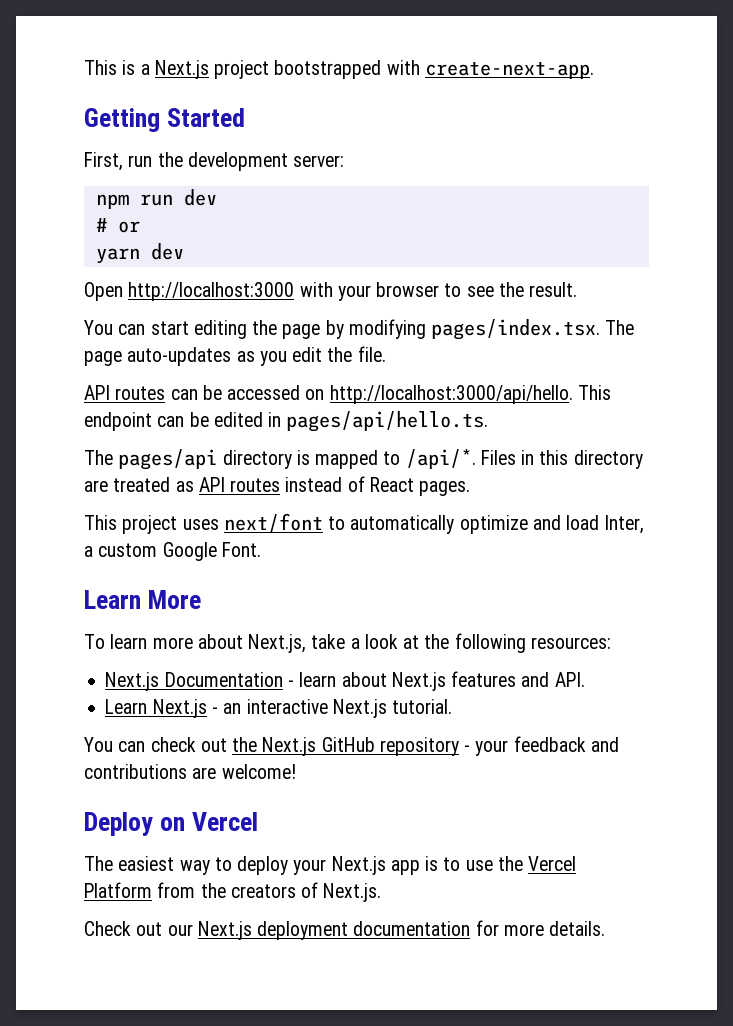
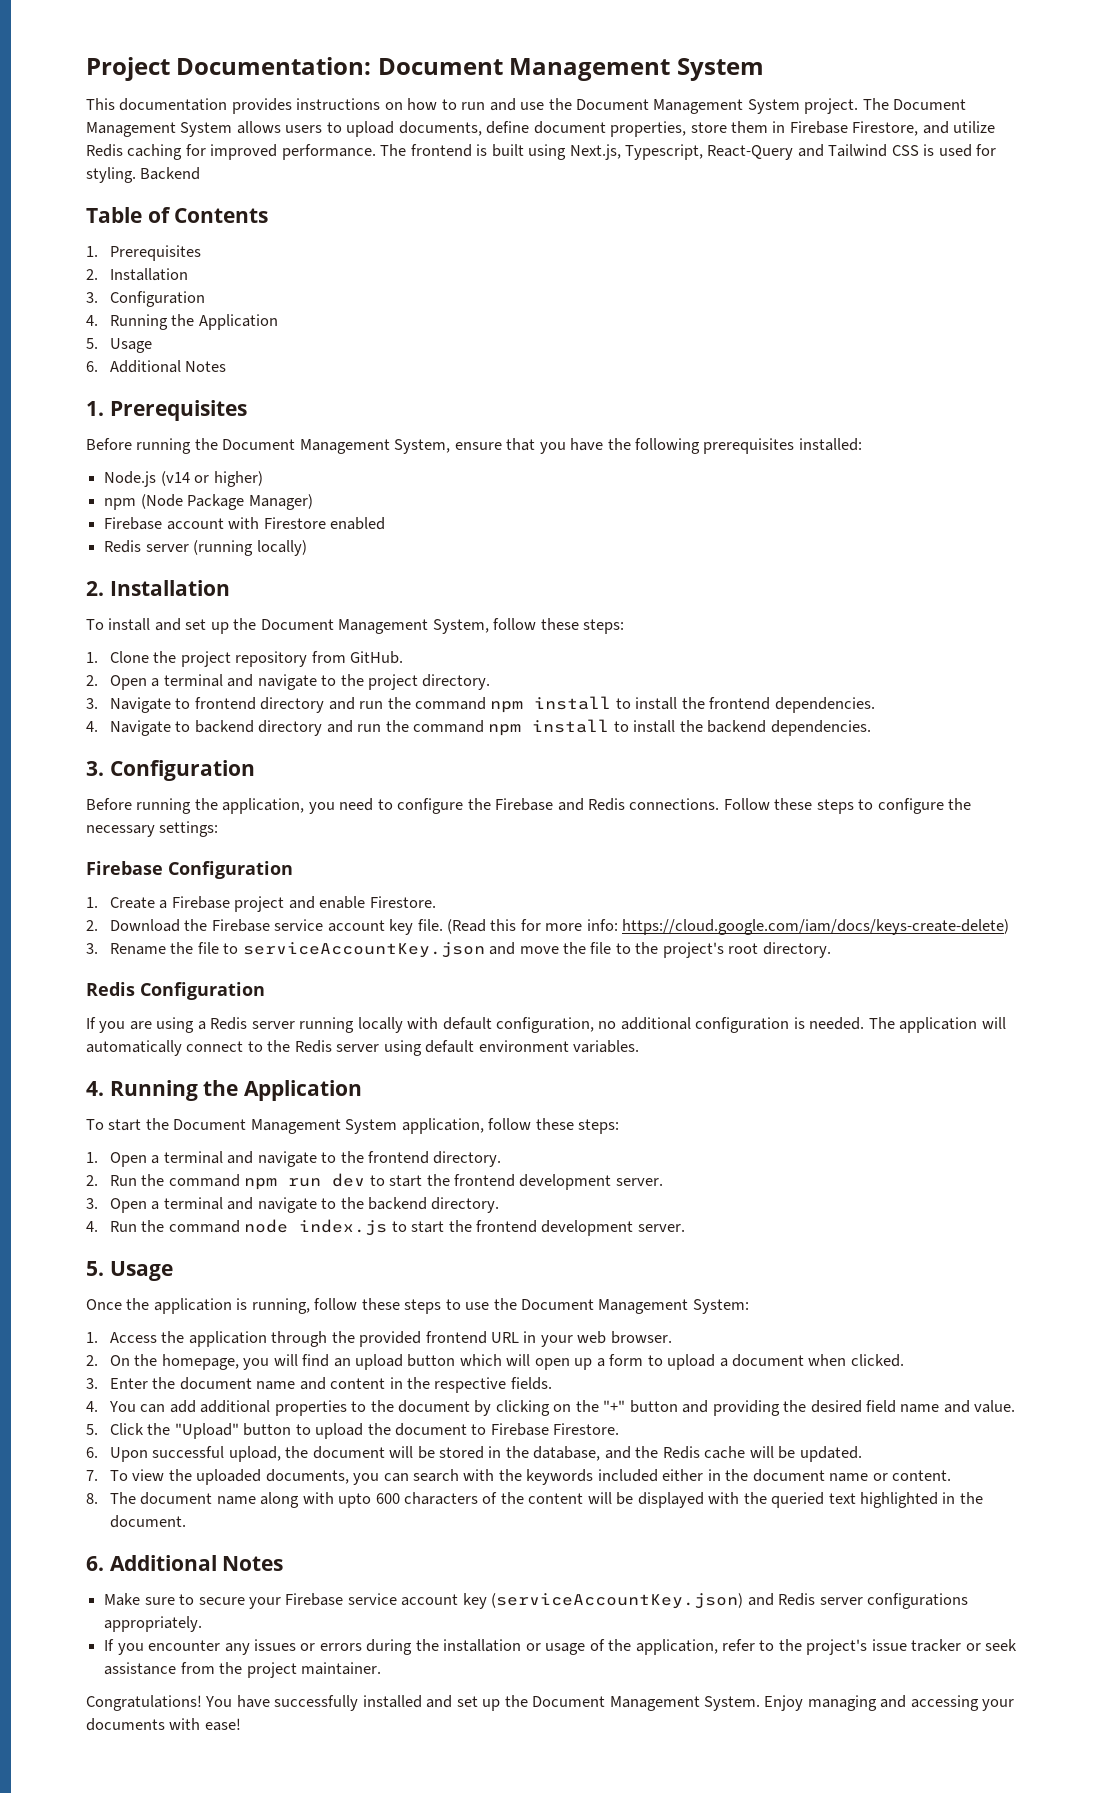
[84,60,594,79] [84,108,246,132] [84,152,345,171] [95,189,217,209] [95,218,140,233] [95,243,184,264] [84,282,578,301] [84,319,635,340] [84,346,386,366] [84,385,611,404] [84,411,489,432] [84,449,643,470] [84,476,471,496] [84,513,645,534] [84,542,261,561] [84,590,202,609] [84,633,611,653] [105,671,585,691] [105,699,453,718] [84,736,619,756] [84,764,296,779] [84,812,259,836] [84,856,577,875] [84,882,382,902] [84,920,606,940] This is a Next.js project bootstrapped with create-next-app. // Getting Started // First, run the development server: // npm run dev // # or // yarn dev // Open http://localhost:3000 with your browser to see the result. // You can start editing the page by modifying pages/index.tsx. The page auto-updates as you edit the file. // API routes can be accessed on http://localhost:3000/api/hello. This endpoint can be edited in pages/api/hello.ts. // The pages/api directory is mapped to /api/*. Files in this directory are treated as API routes instead of React pages. // This project uses next/font to automatically optimize and load Inter, a custom Google Font. // Learn More // To learn more about Next.js, take a look at the following resources: // Next.js Documentation - learn about Next.js features and API. // Learn Next.js - an interactive Next.js tutorial. // You can check out the Next.js GitHub repository - your feedback and contributions are welcome! // Deploy on Vercel // The easiest way to deploy your Next.js app is to use the Vercel Platform from the creators of Next.js. // Check out our Next.js deployment documentation for more details. -> [86,57,764,81] [86,98,967,114] [86,121,996,137] [86,144,997,160] [86,167,201,183] [86,207,269,223] [86,245,201,261] [86,268,188,281] [86,291,205,307] [86,314,278,330] [86,338,152,353] [86,360,227,373] [86,400,247,421] [86,438,862,454] [104,471,263,487] [104,494,313,510] [104,517,385,530] [104,540,307,556] [86,580,230,596] [86,618,625,634] [86,651,404,667] [86,674,491,690] [86,696,875,713] [86,719,871,736] [86,760,255,781] [86,798,972,814] [86,821,219,837] [86,861,293,879] [86,896,436,912] [86,919,1010,935] [86,942,831,958] [86,982,265,1000] [86,1017,1006,1033] [86,1040,640,1056] [86,1080,362,1101] [86,1118,620,1134] [86,1151,502,1167] [86,1173,663,1190] [86,1197,500,1213] [86,1219,685,1236] [86,1261,173,1281] [86,1298,749,1314] [86,1331,672,1347] [86,1354,904,1370] [86,1377,552,1393] [86,1400,1016,1416] [86,1423,620,1439] [86,1446,862,1462] [86,1469,952,1485] [86,1492,983,1508] [109,1515,186,1528] [86,1555,284,1571] [104,1593,969,1609] [104,1616,203,1632] [104,1639,1018,1655] [104,1662,381,1678] [86,1695,1015,1711] [86,1718,241,1731] Project Documentation: Document Management System // This documentation provides instructions on how to run and use the Document Management System project. The Document Management System allows users to upload documents, define document properties, store them in Firebase Firestore, and utilize Redis caching for improved performance. The frontend is built using Next.js, Typescript, React-Query and Tailwind CSS is used for styling. Backend // Table of Contents // 1. Prerequisites // 2. Installation // 3. Configuration // 4. Running the Application // 5. Usage // 6. Additional Notes // 1. Prerequisites // Before running the Document Management System, ensure that you have the following prerequisites installed: // Node.js (v14 or higher) // npm (Node Package Manager) // Firebase account with Firestore enabled // Redis server (running locally) // 2. Installation // To install and set up the Document Management System, follow these steps: // 1. Clone the project repository from GitHub. // 2. Open a terminal and navigate to the project directory. // 3. Navigate to frontend directory and run the command npm install to install the frontend dependencies. // 4. Navigate to backend directory and run the command npm install to install the backend dependencies. // 3. Configuration // Before running the application, you need to configure the Firebase and Redis connections. Follow these steps to configure the necessary settings: // Firebase Configuration // 1. Create a Firebase project and enable Firestore. // 2. Download the Firebase service account key file. (Read this for more info: https://cloud.google.com/iam/docs/keys-create-delete) // 3. Rename the file to serviceAccountKey.json and move the file to the project's root directory. // Redis Configuration // If you are using a Redis server running locally with default configuration, no additional configuration is needed. The application will automatically connect to the Redis server using default environment variables. // 4. Running the Application // To start the Document Management System application, follow these steps: // 1. Open a terminal and navigate to the frontend directory. // 2. Run the command npm run dev to start the frontend development server. // 3. Open a terminal and navigate to the backend directory. // 4. Run the command node index.js to start the frontend development server. // 5. Usage // Once the application is running, follow these steps to use the Document Management System: // 1. Access the application through the provided frontend URL in your web browser. // 2. On the homepage, you will find an upload button which will open up a form to upload a document when clicked. // 3. Enter the document name and content in the respective fields. // 4. You can add additional properties to the document by clicking on the "+" button and providing the desired field name and value. // 5. Click the "Upload" button to upload the document to Firebase Firestore. // 6. Upon successful upload, the document will be stored in the database, and the Redis cache will be updated. // 7. To view the uploaded documents, you can search with the keywords included either in the document name or content. // 8. The document name along with upto 600 characters of the content will be displayed with the queried text highlighted in the document. // 6. Additional Notes // Make sure to secure your Firebase service account key (serviceAccountKey.json) and Redis server configurations appropriately. // If you encounter any issues or errors during the installation or usage of the application, refer to the project's issue tracker or seek assistance from the project maintainer. // Congratulations! You have successfully installed and set up the Document Management System. Enjoy managing and accessing your documents with ease!

